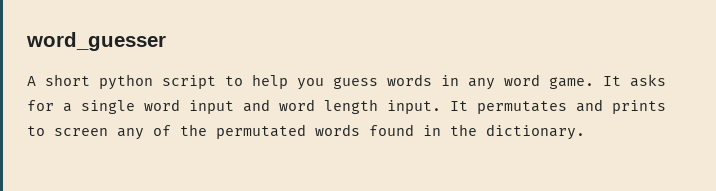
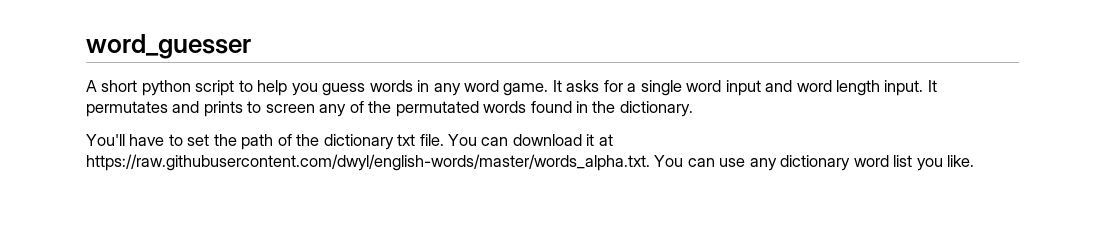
(585, 132) none -> [86,134,613,150] [86,154,975,171] // You'll have to set the path of the dictionary txt file. You can download it at https://raw.githubusercontent.com/dwyl/english-words/master/words_alpha.txt. You can use any dictionary word list you like.

